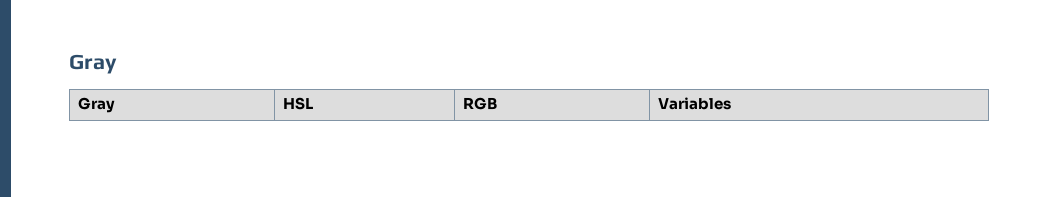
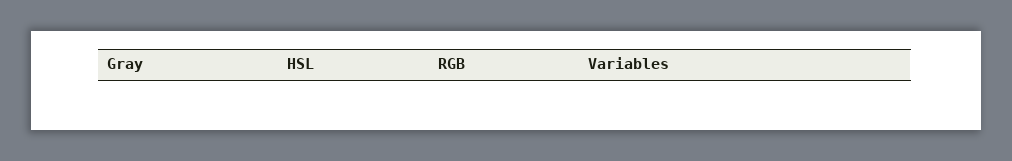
[69,54,117,74] [77,97,115,113] Gray // Gray -> [106,58,143,72] Gray

